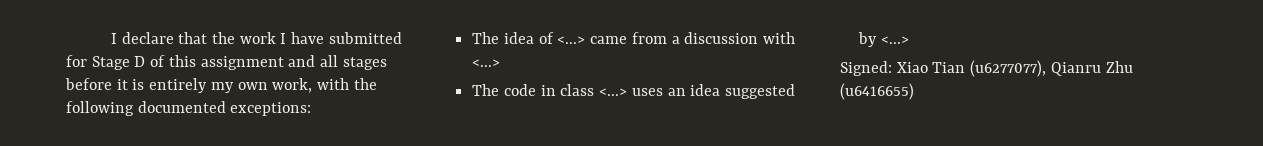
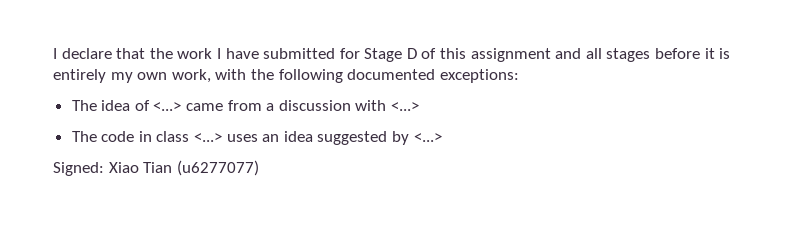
[970,60,1133,77] [840,83,914,100] (u6277077), Qianru Zhu (u6416655) -> [176,160,259,176] (u6277077)

